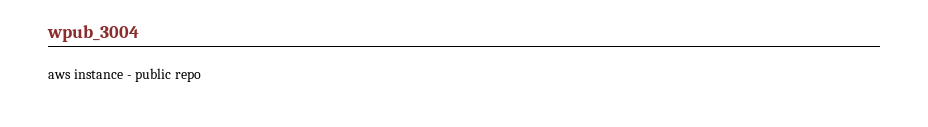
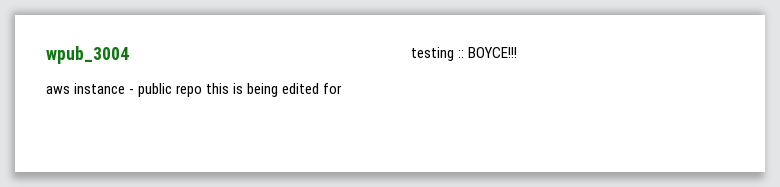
(202, 76) none -> [206,83,343,97] [411,47,518,61] this is being edited for testing :: BOYCE!!!

